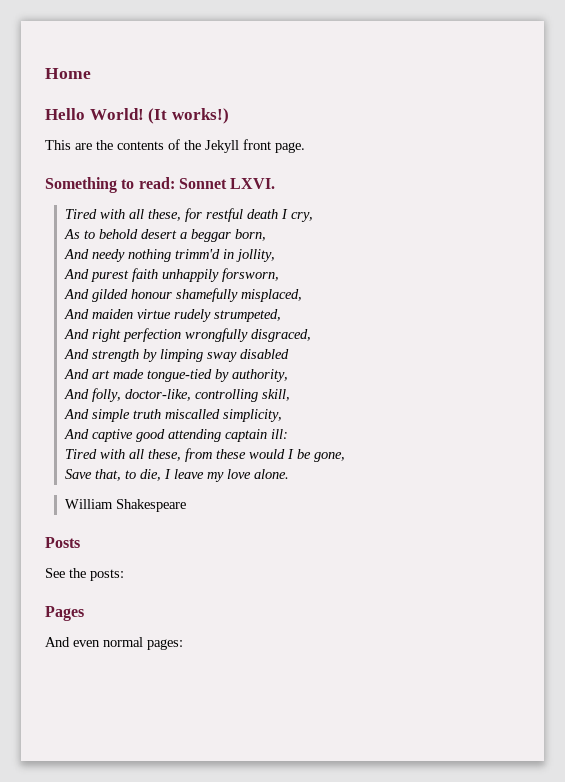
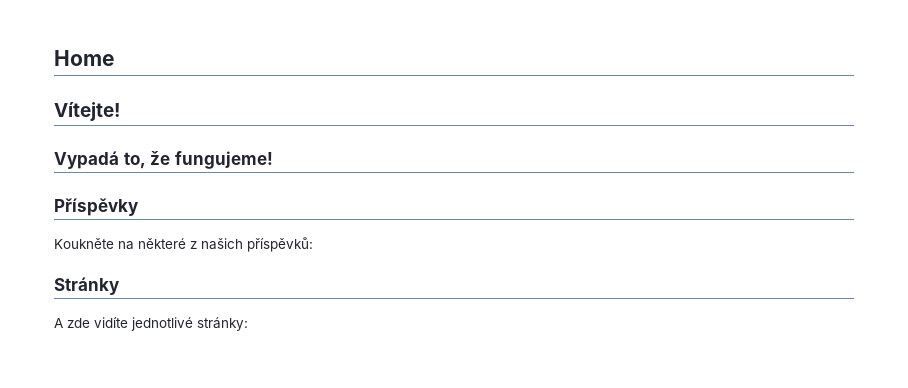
[45,108,229,124] [45,139,305,153] [45,177,276,193] [64,208,313,222] [63,229,266,242] [63,249,275,262] [63,268,279,282] [63,288,302,302] [63,309,281,322] [63,328,311,342] [63,349,289,362] [63,369,288,382] [63,388,290,402] [63,409,282,422] [63,429,288,442] [64,448,345,462] [64,469,289,482] [64,499,186,512] [45,537,80,548] [45,568,124,581] [45,606,84,621] [45,637,183,650] Hello World! (It works!) // This are the contents of the Jekyll front page. // Something to read: Sonnet LXVI. // Tired with all these, for restful death I cry, // As to behold desert a beggar born, // And needy nothing trimm'd in jollity, // And purest faith unhappily forsworn, // And gilded honour shamefully misplaced, // And maiden virtue rudely strumpeted, // And right perfection wrongfully disgraced, // And strength by limping sway disabled // And art made tongue-tied by authority, // And folly, doctor-like, controlling skill, // And simple truth miscalled simplicity, // And captive good attending captain ill: // Tired with all these, from these would I be gone, // Save that, to die, I leave my love alone. // William Shakespeare // Posts // See the posts: // Pages // And even normal pages: -> [54,102,120,121] [54,151,273,169] [54,198,138,216] [54,237,313,252] [54,277,119,295] [54,317,248,331] Vítejte! // Vypadá to, že fungujeme! // Příspěvky // Koukněte na některé z našich příspěvků: // Stránky // A zde vidíte jednotlivé stránky:

